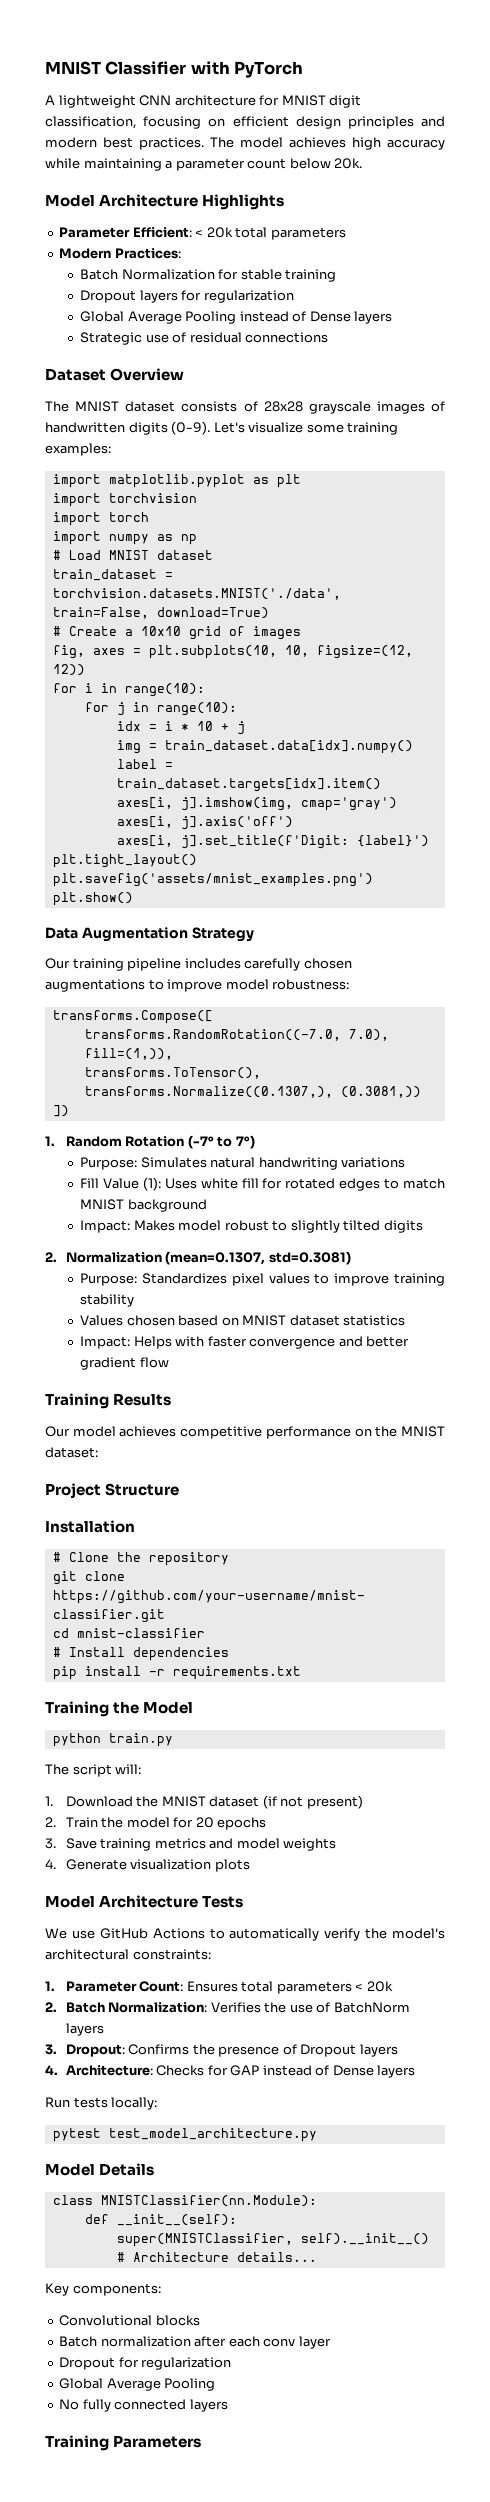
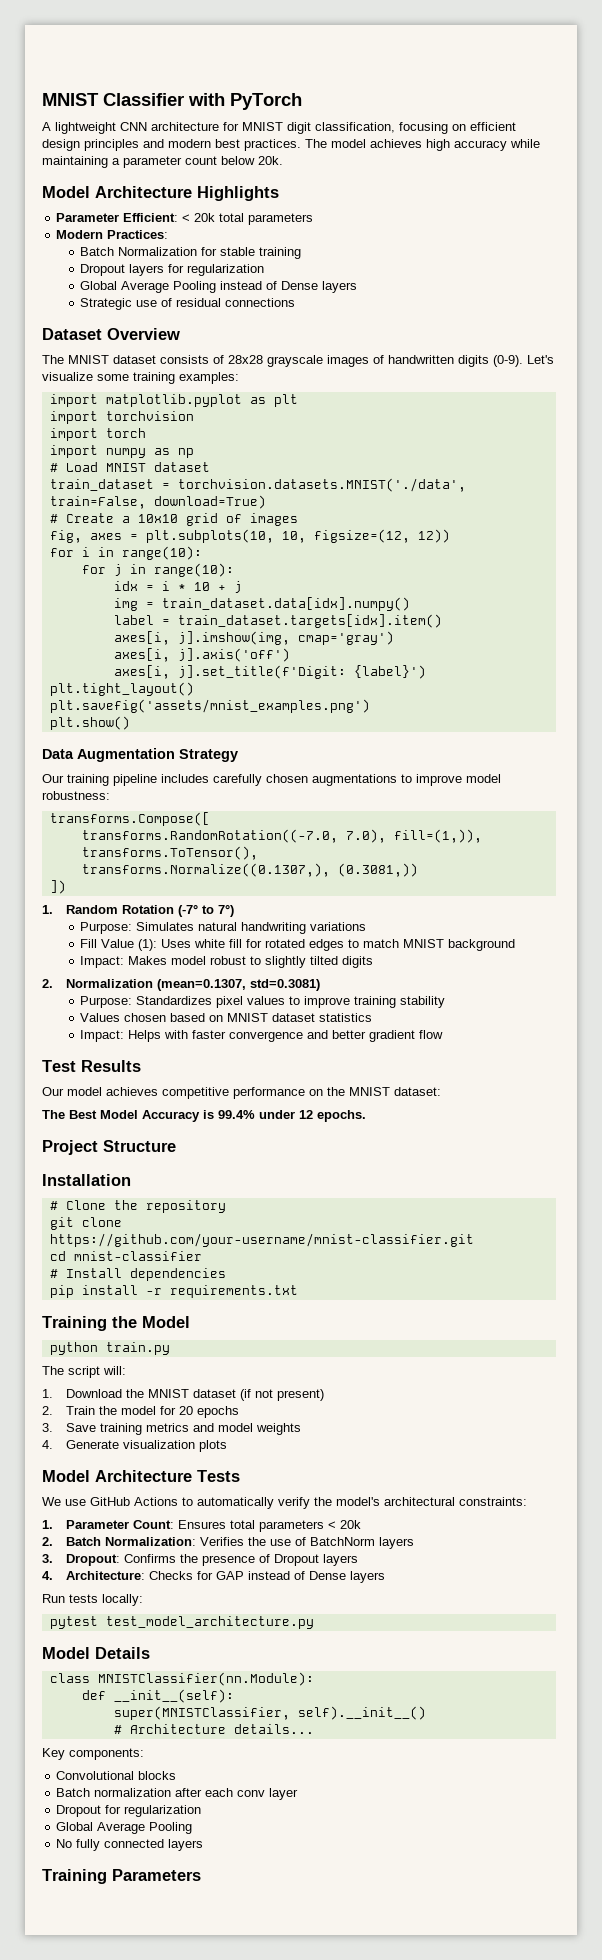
[45,1393,109,1409] Training -> [42,1060,76,1072] Test
(98, 1452) none -> [42,1110,366,1122] // The Best Model Accuracy is 99.4% under 12 epochs.

